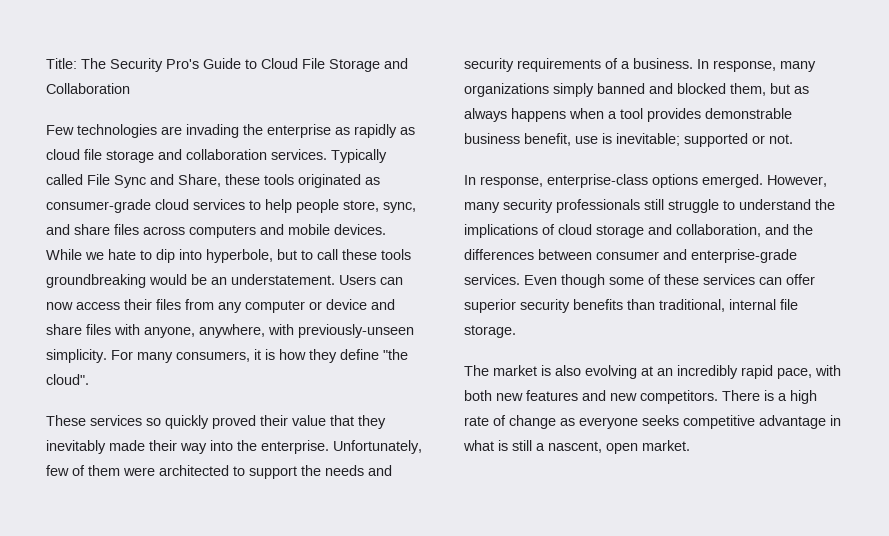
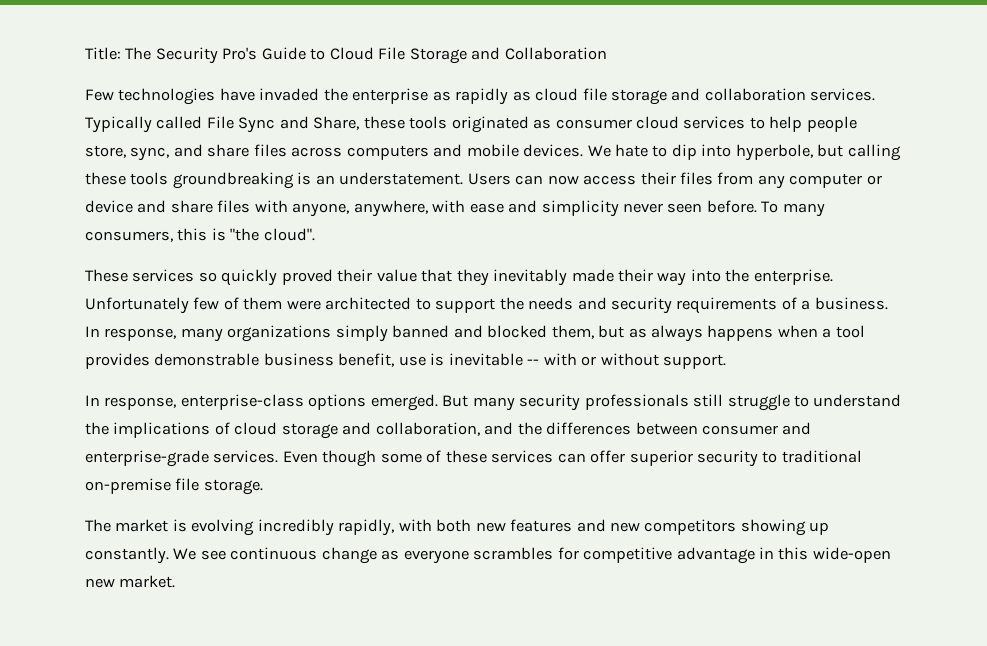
[161,124,239,138] are invading -> [219,88,320,101] have invaded
[46,199,151,213] consumer-grade -> [555,119,632,129] consumer
[46,249,104,260] While we -> [587,145,611,157] We
[301,249,338,260] to call -> [847,144,901,161] calling
[149,274,207,285] would be -> [297,172,312,185] is
[298,324,414,338] [46,349,379,363] previously-unseen simplicity. For many consumers, it is how they define -> [469,200,825,217] [85,228,226,242] ease and simplicity never seen before. To many consumers, this is
[333,440,422,454] Unfortunately, -> [85,297,189,314] Unfortunately
[616,133,793,147] inevitable; supported or not. -> [448,353,727,369] inevitable -- with or without support.
[767,175,827,187] However, -> [442,395,469,407] But
[573,299,776,312] benefits than traditional, internal -> [762,450,862,463] [85,478,171,494] to traditional on-premise
[555,365,812,379] also evolving at an incredibly rapid pace, -> [191,519,395,536] evolving incredibly rapidly,
[640,390,817,404] [464,415,506,426] competitors. There is a high rate of -> [644,519,830,536] [85,547,318,564] competitors showing up constantly. We see continuous
[642,415,679,426] seeks -> [473,547,579,560] scrambles for
[463,440,638,454] what is still a nascent, open -> [778,547,891,563] [85,578,115,588] this wide-open new

